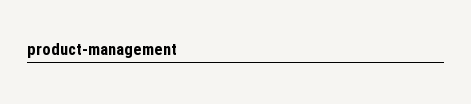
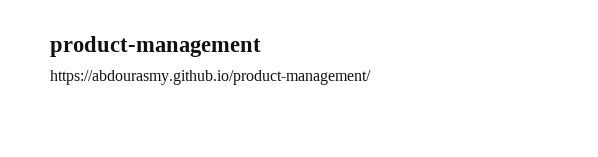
(177, 50) none -> [50,70,371,85] // https://abdourasmy.github.io/product-management/

